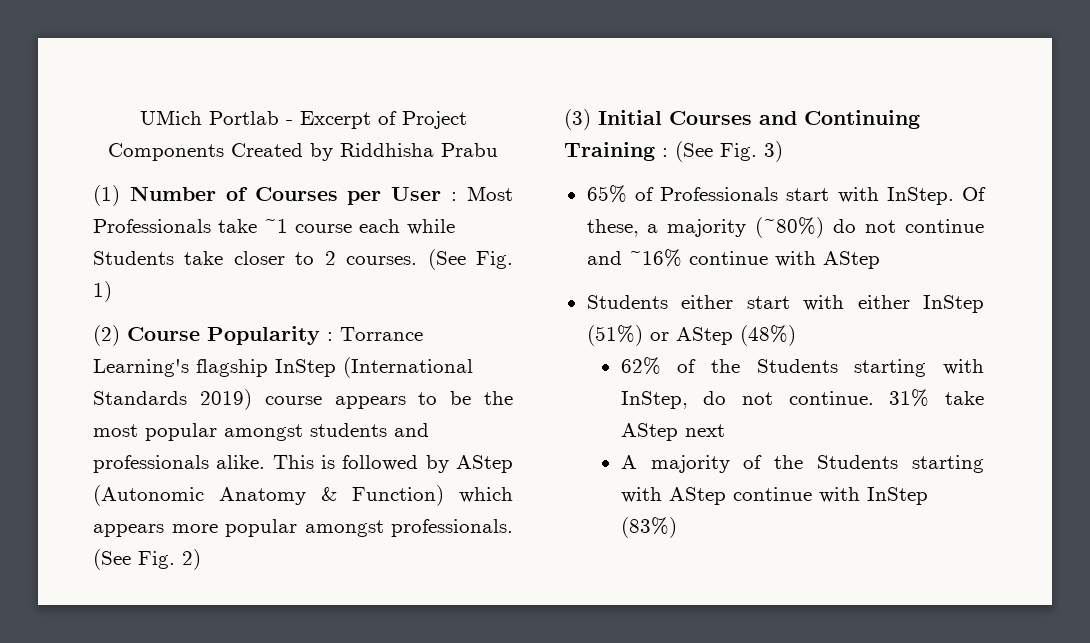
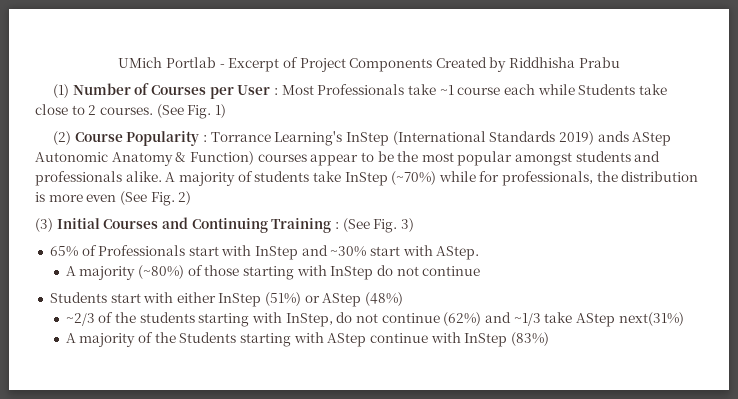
[233,251,285,265] closer -> [35,104,68,115] close
[196,359,268,377] flagship -> (343, 138) none
[264,396,406,409] course appears -> [597,131,672,146] [35,151,359,166] ands AStep Autonomic Anatomy & Function) courses appear
[272,455,513,473] [93,485,513,506] [93,519,513,537] This is followed by AStep (Autonomic Anatomy & Function) which appears more popular amongst professionals. -> [165,171,699,186] [35,192,117,202] A majority of students take InStep (~70%) while for professionals, the distribution is more even
[886,187,986,205] [586,217,984,238] [586,249,880,269] [586,295,734,309] InStep. Of these, a majority (~80%) do not continue and ~16% continue with AStep // Students either -> [255,245,480,260] [65,265,481,280] [49,292,107,303] InStep and ~30% start with AStep. // A majority (~80%) of those starting with InStep do not continue // Students
[620,357,838,375] 62% of the Students -> [65,312,195,326] ~2/3 of the students
[788,389,930,407] continue. 31% -> [381,312,541,326] continue (62%) and ~1/3
[684,424,725,437] next -> [618,312,684,326] next(31%)

